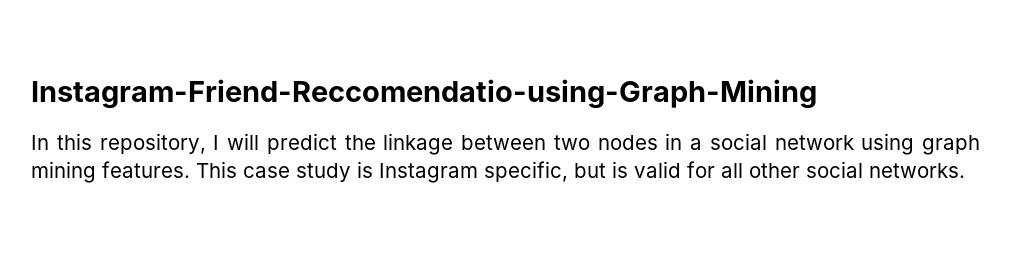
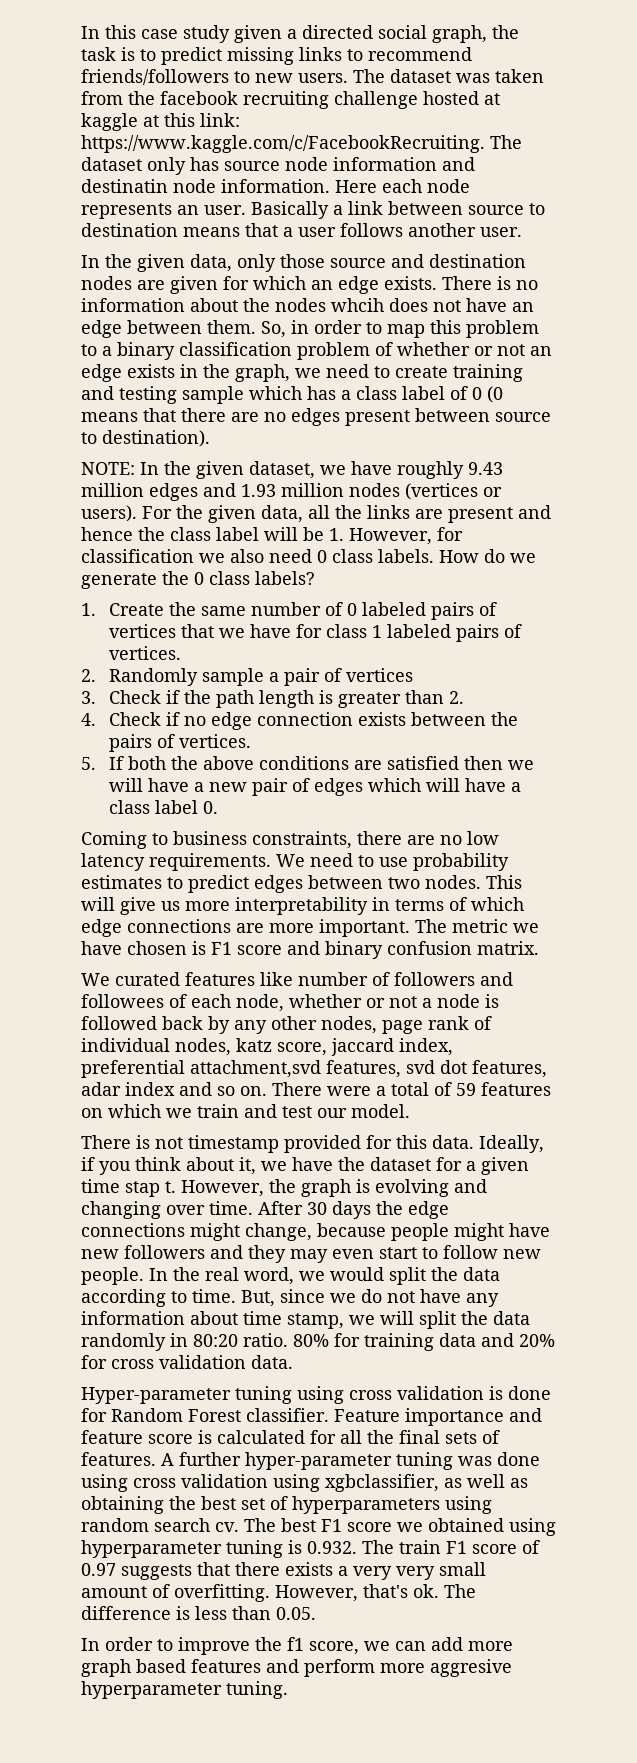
[31,79,817,109] [31,133,980,155] [31,161,965,183] Instagram-Friend-Reccomendatio-using-Graph-Mining // In this repository, I will predict the linkage between two nodes in a social network using graph mining features. This case study is Instagram specific, but is valid for all other social networks. -> [81,25,519,43] [81,47,472,65] [81,69,544,85] [81,91,500,109] [81,113,240,131] [81,135,522,153] [81,157,475,175] [81,179,470,193] [81,201,545,219] [81,223,522,237] [81,254,526,272] [81,276,538,294] [81,298,534,312] [81,320,539,338] [81,342,552,360] [81,364,523,382] [81,386,503,404] [81,408,551,426] [81,430,210,447] [81,461,503,479] [81,483,502,501] [81,505,551,523] [81,527,463,545] [81,549,536,563] [81,571,315,589] [81,602,498,620] [109,624,523,642] [109,646,182,660] [81,668,414,686] [81,690,465,708] [81,712,519,730] [109,734,252,752] [81,756,535,770] [109,778,522,796] [109,800,219,814] [81,831,499,849] [81,853,509,871] [81,875,522,893] [81,897,524,915] [81,919,539,937] [81,941,539,959] [81,972,513,986] [81,994,499,1012] [81,1016,492,1034] [81,1038,453,1056] [81,1060,547,1078] [81,1082,551,1096] [81,1104,410,1118] [81,1135,544,1153] [81,1157,529,1175] [81,1179,487,1197] [81,1201,449,1219] [81,1223,550,1241] [81,1245,541,1263] [81,1267,500,1285] [81,1289,499,1307] [81,1311,530,1329] [81,1333,555,1351] [81,1355,293,1369] [81,1386,551,1404] [81,1408,542,1426] [81,1430,500,1444] [81,1452,540,1470] [81,1474,528,1492] [81,1496,492,1514] [81,1518,556,1536] [81,1540,540,1558] [81,1562,486,1580] [81,1584,476,1602] [81,1606,316,1620] [81,1637,513,1655] [81,1659,512,1677] [81,1681,288,1699] In this case study given a directed social graph, the task is to predict missing links to recommend friends/followers to new users. The dataset was taken from the facebook recruiting challenge hosted at kaggle at this link: https://www.kaggle.com/c/FacebookRecruiting. The dataset only has source node information and destinatin node information. Here each node represents an user. Basically a link between source to destination means that a user follows another user. // In the given data, only those source and destination nodes are given for which an edge exists. There is no information about the nodes whcih does not have an edge between them. So, in order to map this problem to a binary classification problem of whether or not an edge exists in the graph, we need to create training and testing sample which has a class label of 0 (0 means that there are no edges present between source to destination). // NOTE: In the given dataset, we have roughly 9.43 million edges and 1.93 million nodes (vertices or users). For the given data, all the links are present and hence the class label will be 1. However, for classification we also need 0 class labels. How do we generate the 0 class labels? // 1. Create the same number of 0 labeled pairs of vertices that we have for class 1 labeled pairs of vertices. // 2. Randomly sample a pair of vertices // 3. Check if the path length is greater than 2. // 4. Check if no edge connection exists between the pairs of vertices. // 5. If both the above conditions are satisfied then we will have a new pair of edges which will have a class label 0. // Coming to business constraints, there are no low latency requirements. We need to use probability estimates to predict edges between two nodes. This will give us more interpretability in terms of which edge connections are more important. The metric we have chosen is F1 score and binary confusion matrix. // We curated features like number of followers and followees of each node, whether or not a node is followed back by any other nodes, page rank of individual nodes, katz score, jaccard index, preferential attachment,svd features, svd dot features, adar index and so on. There were a total of 59 features on which we train and test our model. // There is not timestamp provided for this data. Ideally, if you think about it, we have the dataset for a given time stap t. However, the graph is evolving and changing over time. After 30 days the edge connections might change, because people might have new followers and they may even start to follow new people. In the real word, we would split the data according to time. But, since we do not have any information about time stamp, we will split the data randomly in 80:20 ratio. 80% for training data and 20% for cross validation data. // Hyper-parameter tuning using cross validation is done for Random Forest classifier. Feature importance and feature score is calculated for all the final sets of features. A further hyper-parameter tuning was done using cross validation using xgbclassifier, as well as obtaining the best set of hyperparameters using random search cv. The best F1 score we obtained using hyperparameter tuning is 0.932. The train F1 score of 0.97 suggests that there exists a very very small amount of overfitting. However, that's ok. The difference is less than 0.05. // In order to improve the f1 score, we can add more graph based features and perform more aggresive hyperparameter tuning.

